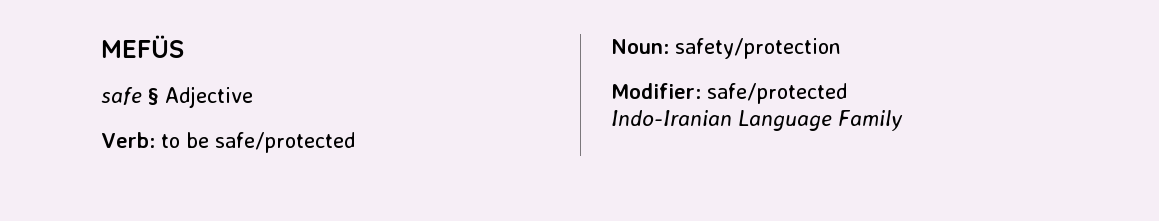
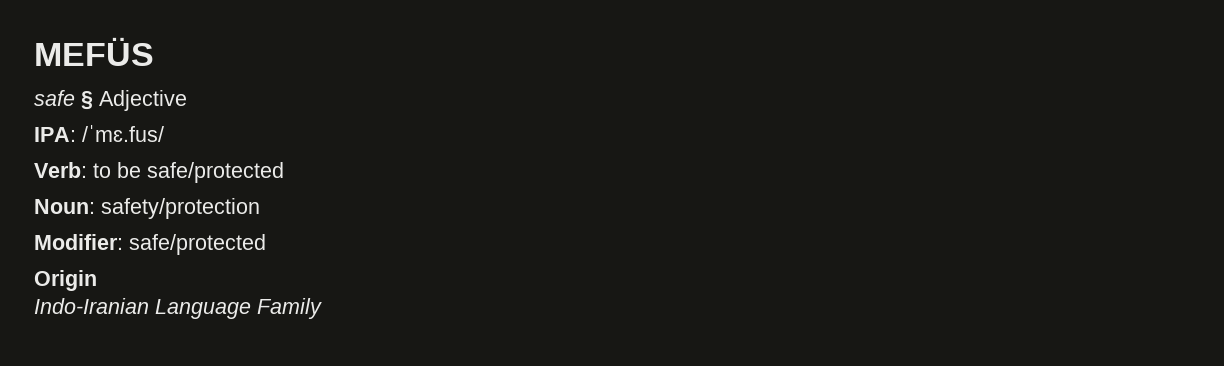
(253, 97) none -> [34,125,164,142] // IPA: /ˈmɛ.fus/
(847, 93) none -> [34,270,97,291] // Origin

